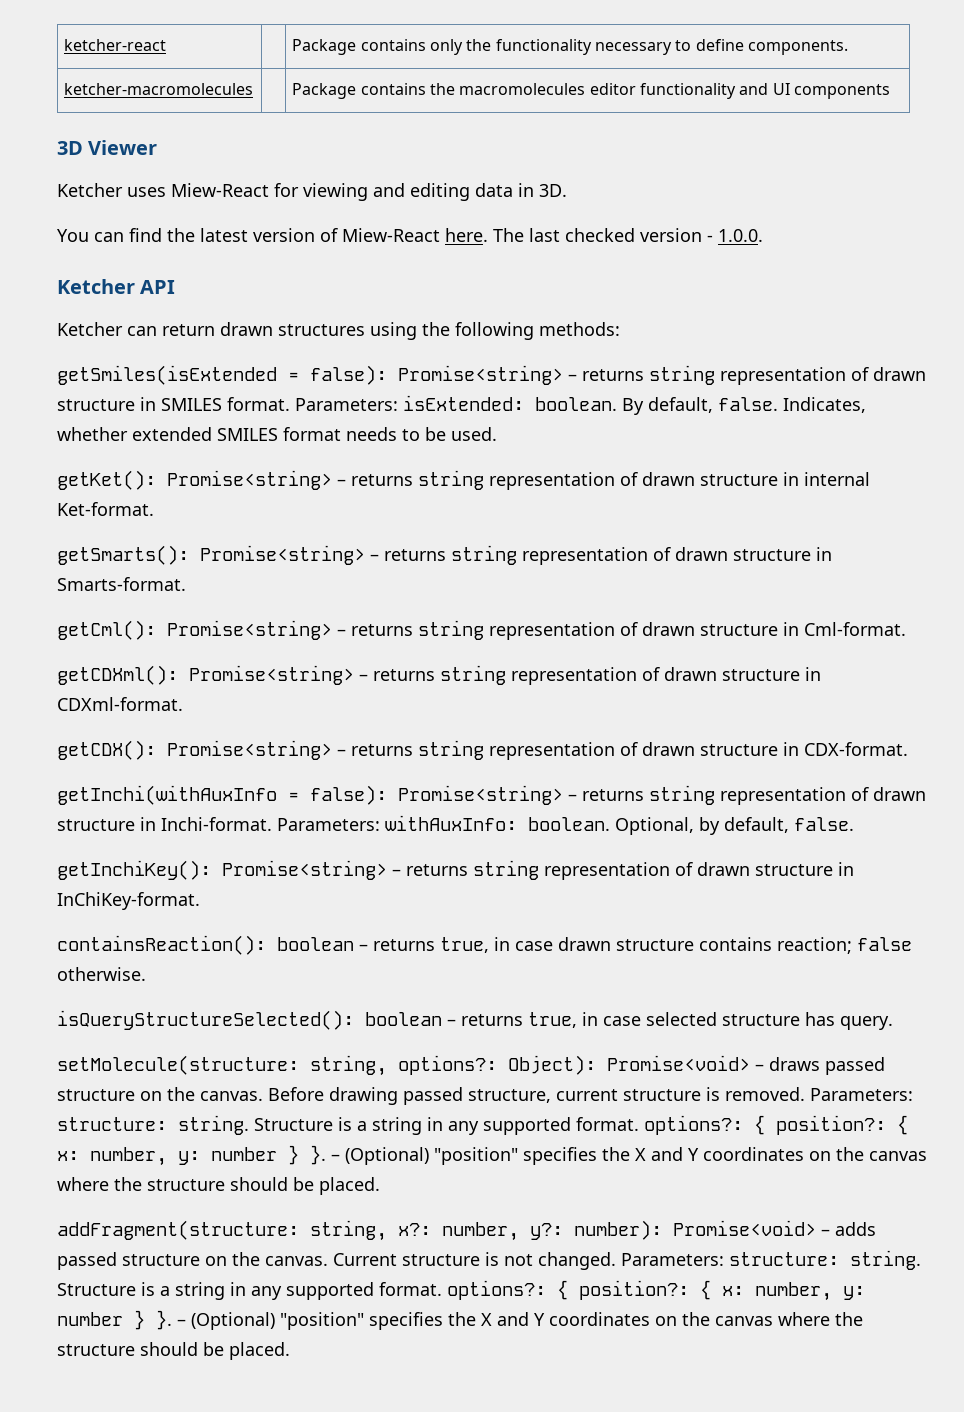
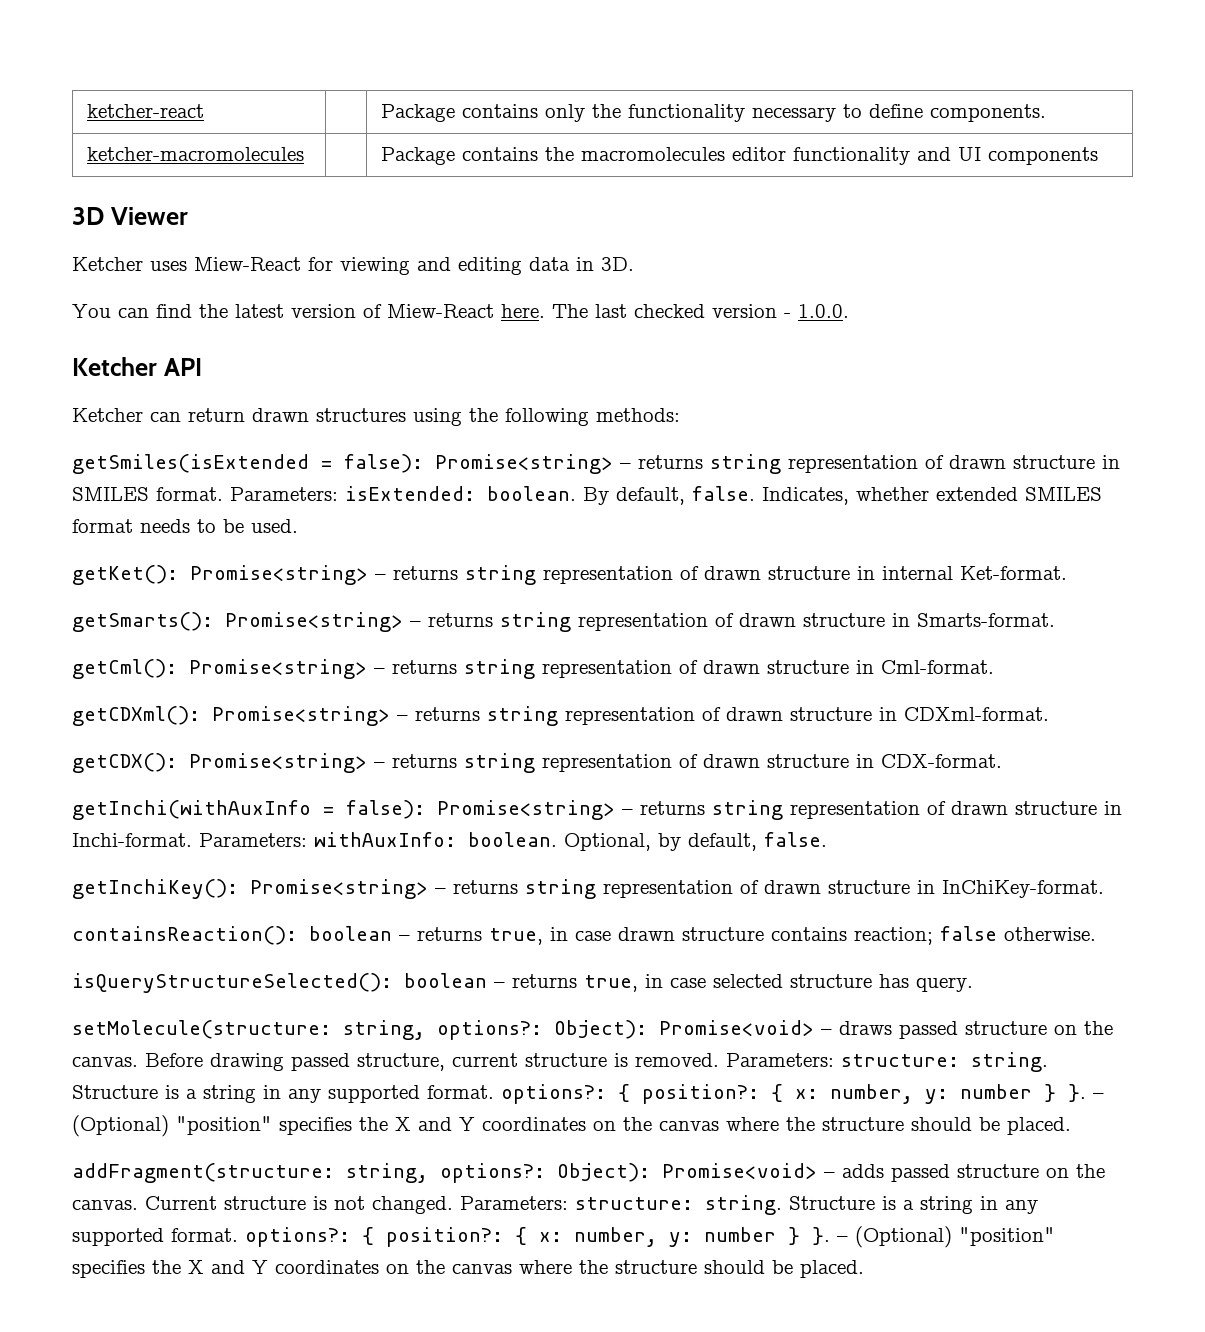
[398,1220,662,1241] x?: number, y?: number): -> [440,1163,650,1183] options?: Object):

